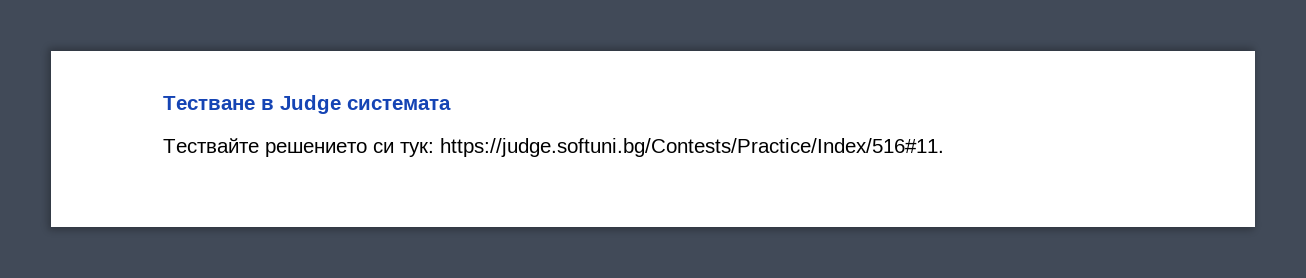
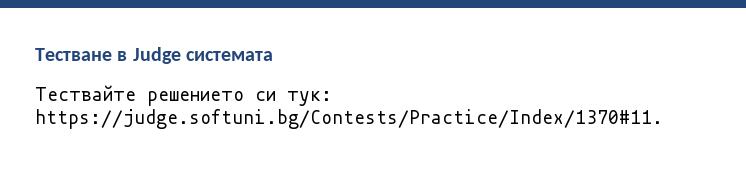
[440,138,944,157] https://judge.softuni.bg/Contests/Practice/Index/516#11. -> [35,109,663,129] https://judge.softuni.bg/Contests/Practice/Index/1370#11.

